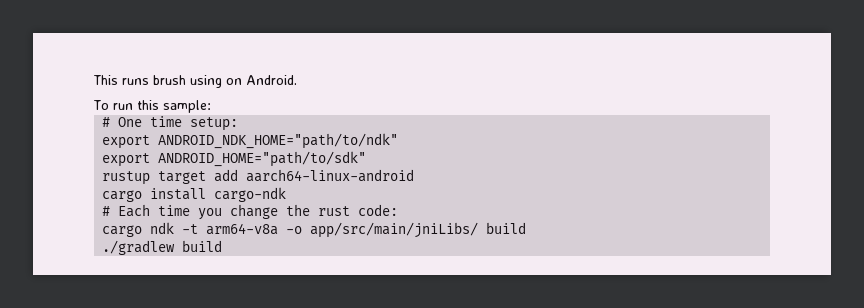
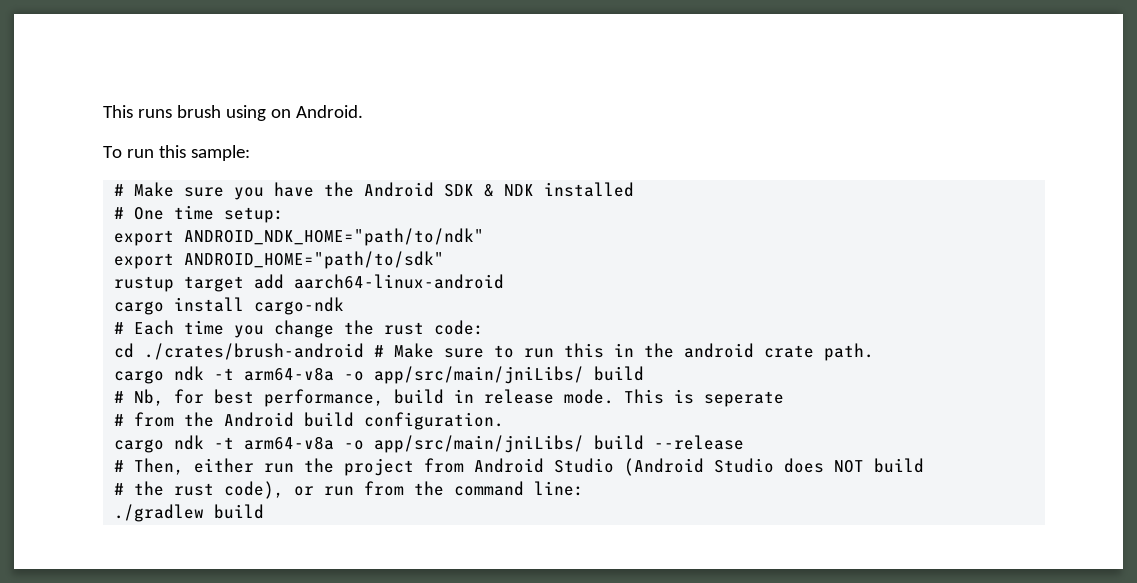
(211, 106) none -> [114,182,635,200] // # Make sure you have the Android SDK & NDK installed
[102,222,527,238] // cargo ndk -t arm64-v8a -o app/src/main/jniLibs/ build -> [114,343,875,361] [114,366,645,384] [114,389,785,407] [114,412,505,430] [114,435,745,453] [114,458,925,476] [114,481,585,499] // cd ./crates/brush-android # Make sure to run this in the android crate path. // cargo ndk -t arm64-v8a -o app/src/main/jniLibs/ build // # Nb, for best performance, build in release mode. This is seperate // # from the Android build configuration. // cargo ndk -t arm64-v8a -o app/src/main/jniLibs/ build --release // # Then, either run the project from Android Studio (Android Studio does NOT build // # the rust code), or run from the command line:

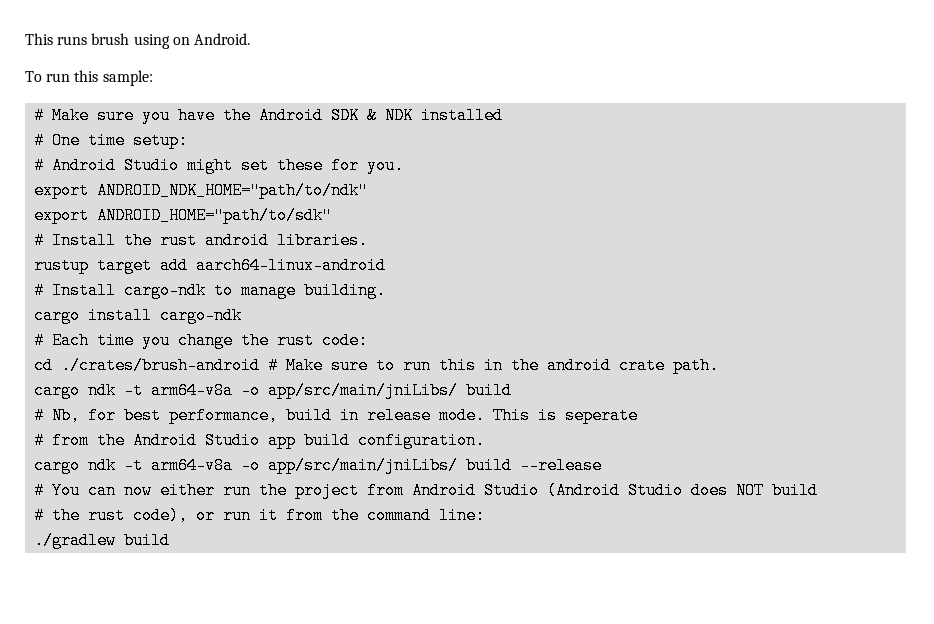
[114,228,485,246] [114,251,445,269] [114,274,505,292] export ANDROID_NDK_HOME="path/to/ndk" // export ANDROID_HOME="path/to/sdk" // rustup target add aarch64-linux-android -> [34,157,405,174] [34,182,369,199] [34,207,333,224] [34,232,369,249] [34,257,387,274] [34,282,387,299] # Android Studio might set these for you. // export ANDROID_NDK_HOME="path/to/ndk" // export ANDROID_HOME="path/to/sdk" // # Install the rust android libraries. // rustup target add aarch64-linux-android // # Install cargo-ndk to manage building.
(295, 419) none -> [205,432,297,449] Studio app
[134,458,185,475] Then, -> [52,482,153,499] You can now
(355, 491) none -> [259,507,279,524] it

